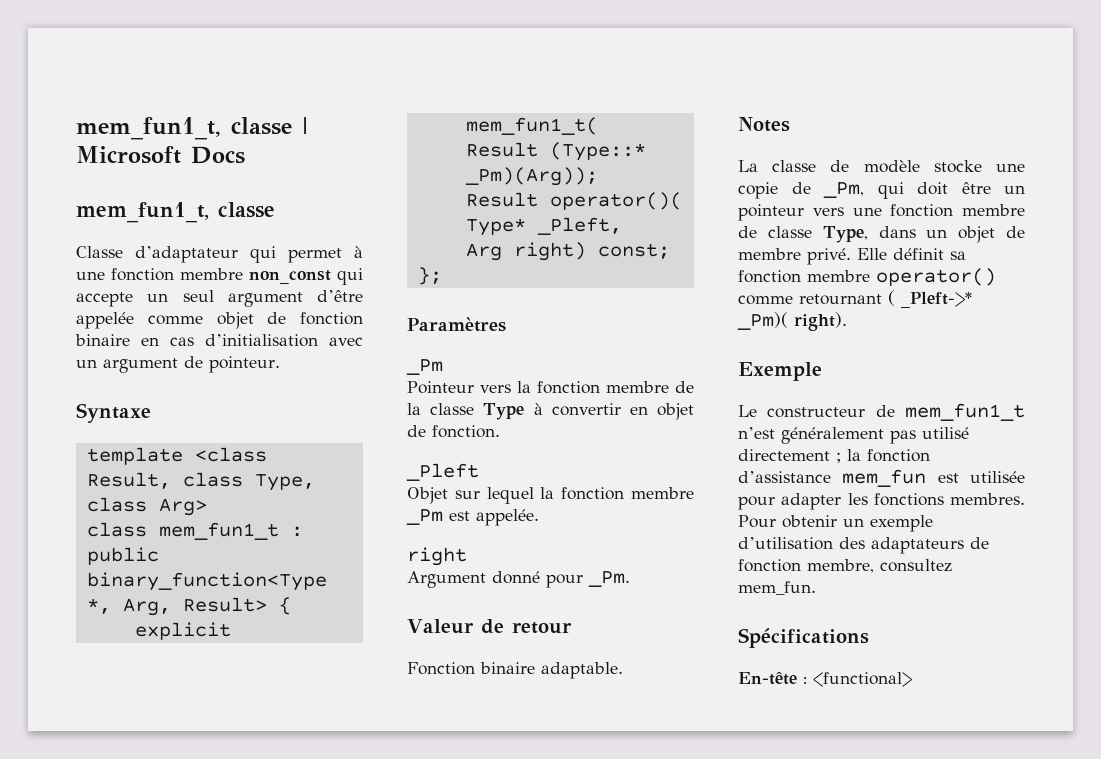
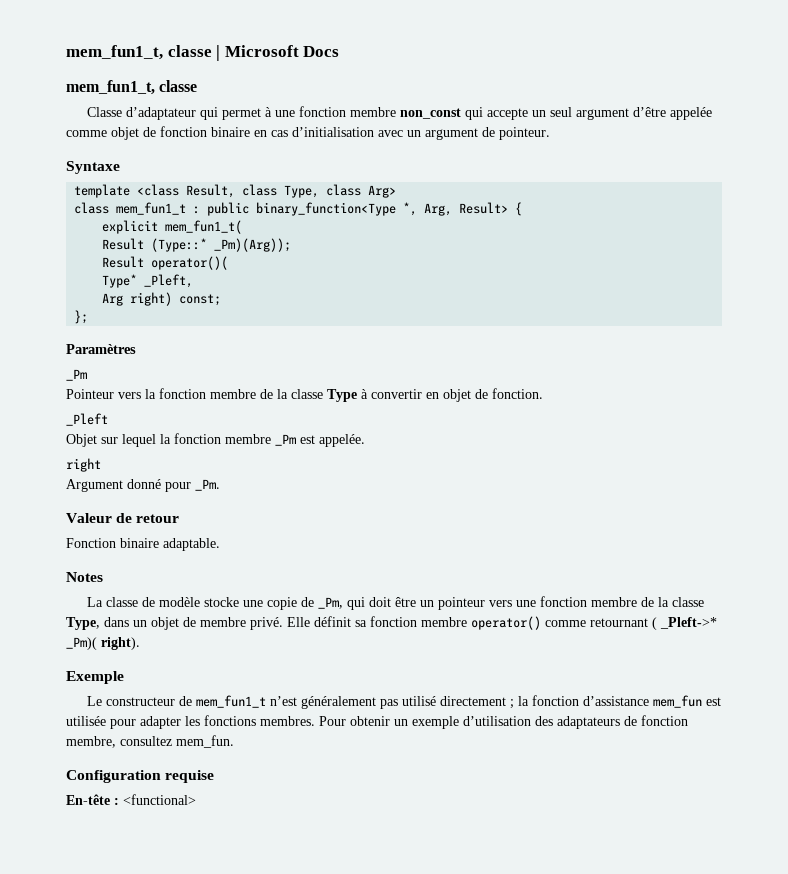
(757, 232) none -> [657,597,669,607] la
[738,628,869,648] Spécifications -> [66,770,215,783] Configuration requise

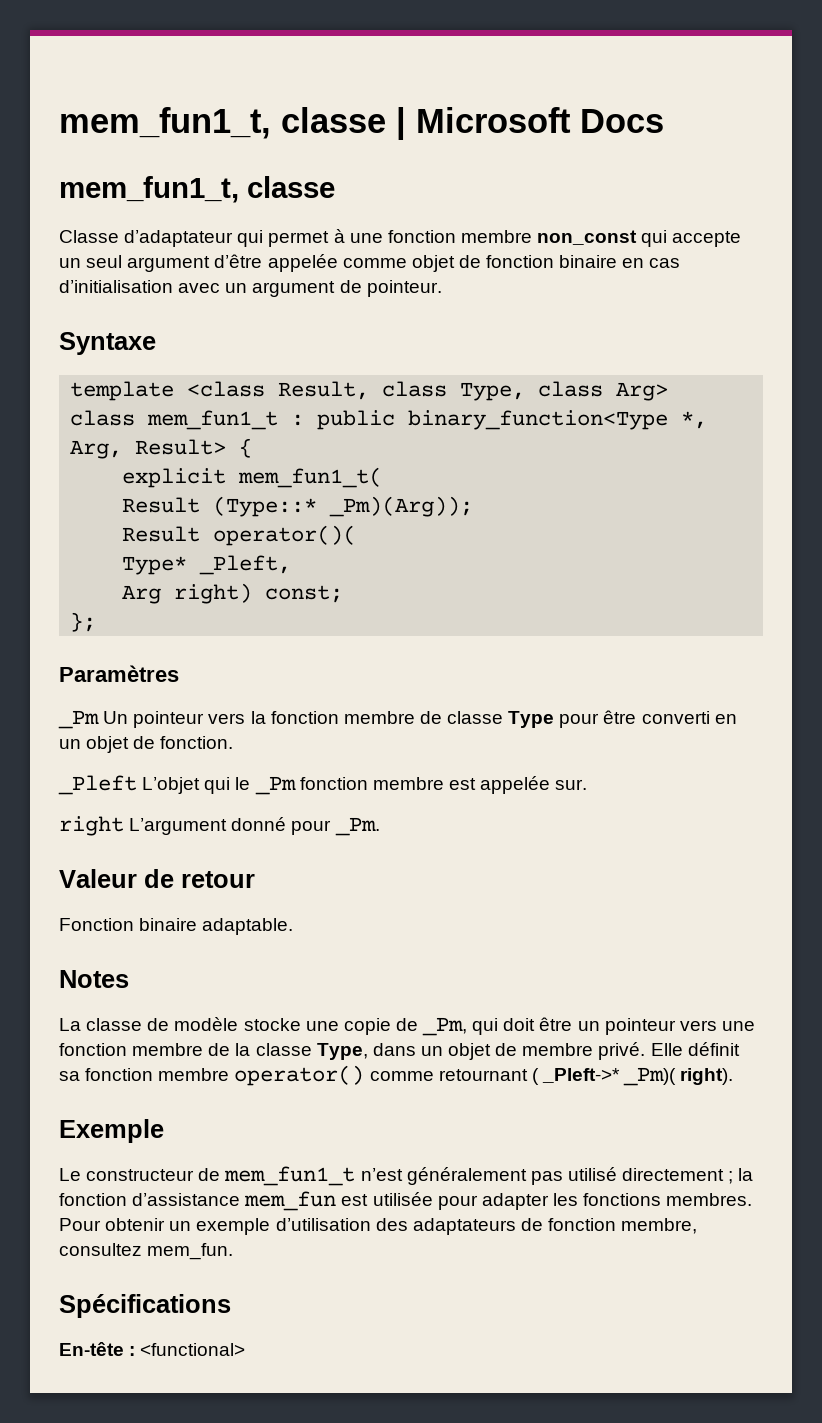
[66,389,114,399] // Pointeur -> [103,711,205,728] Un pointeur
[277,389,288,399] la -> (442, 717) none
[361,389,439,399] à convertir en -> [559,710,737,728] [59,739,81,749] pour être converti en un
[66,433,365,447] // Objet sur lequel la fonction membre _Pm est appelée. -> [142,776,588,795] L’objet qui le _Pm fonction membre est appelée sur.
[66,479,123,492] // Argument -> [129,818,228,835] L’argument
[66,770,215,783] Configuration requise -> [59,1294,231,1318] Spécifications

